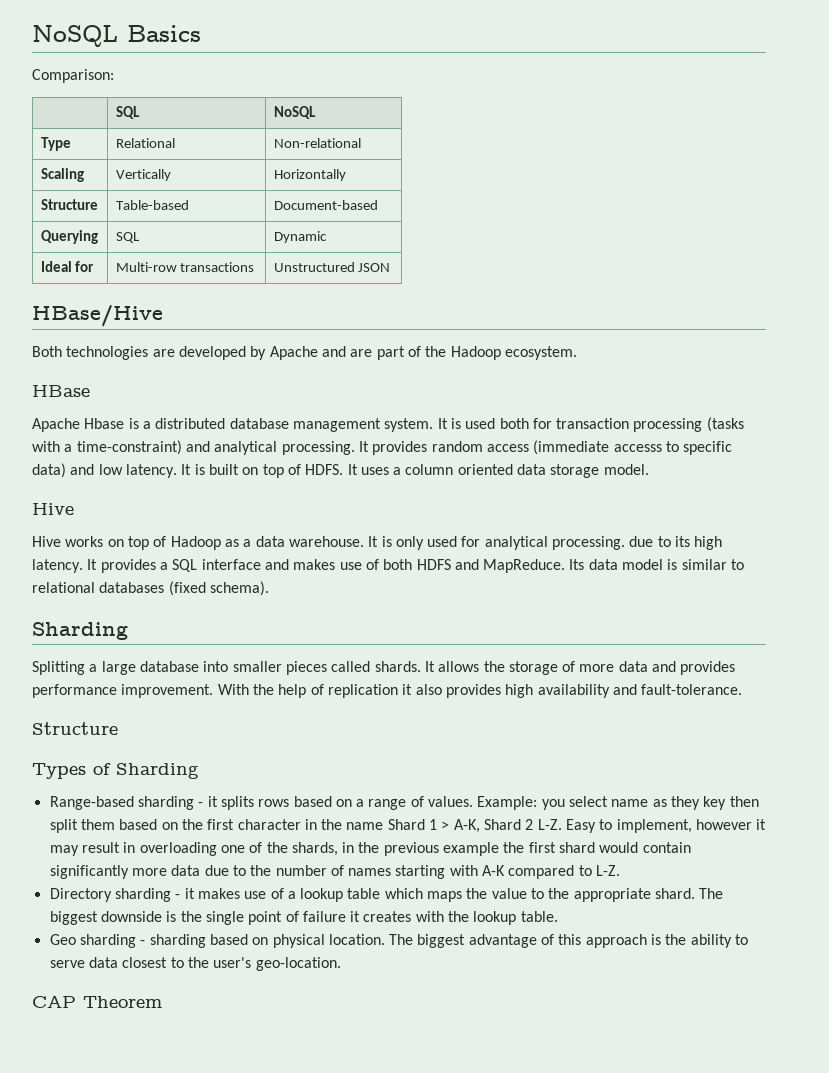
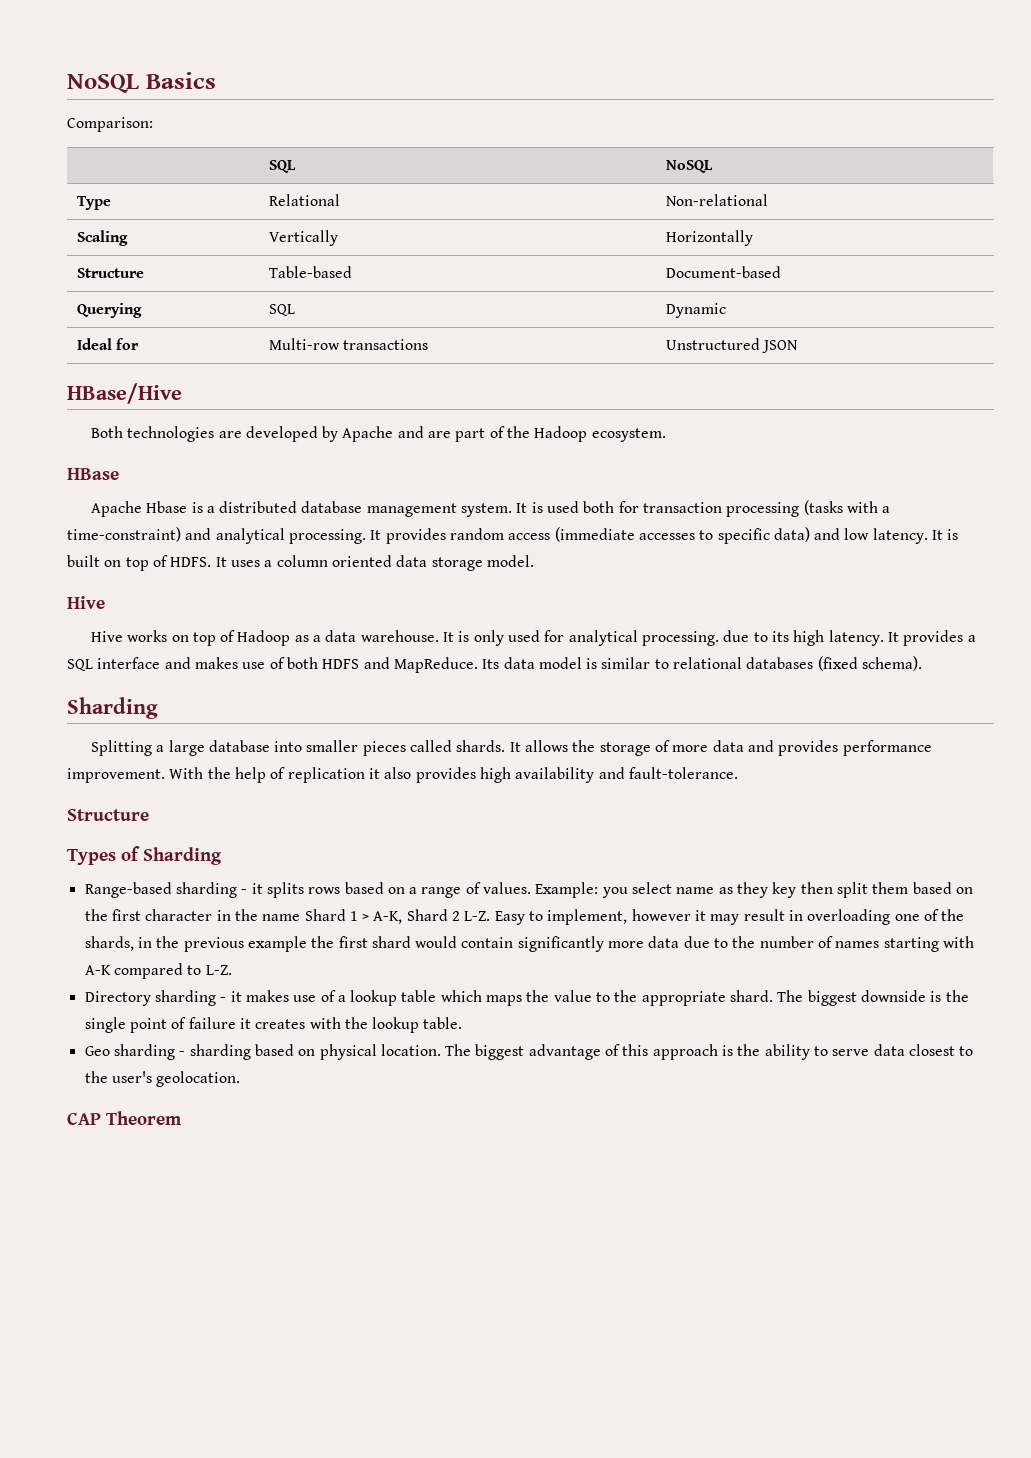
[613,444,662,452] accesss -> [638,533,695,540] accesses
[255,957,341,971] geo-location. -> [156,1071,241,1087] geolocation.

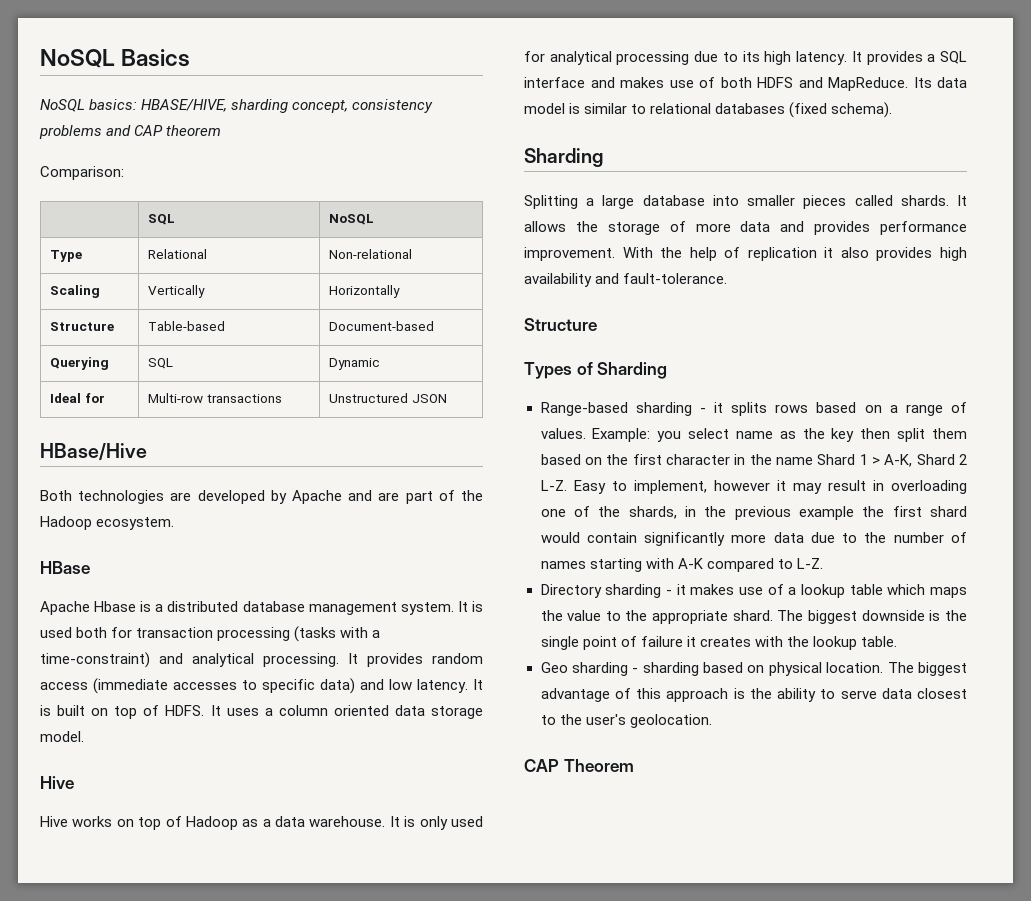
(216, 80) none -> [40,99,434,113] [39,125,222,139] // NoSQL basics: HBASE/HIVE, sharding concept, consistency problems and CAP theorem
[642,631,720,646] processing. -> [616,51,690,65] processing
[737,882,769,898] they -> [802,428,825,439] the

